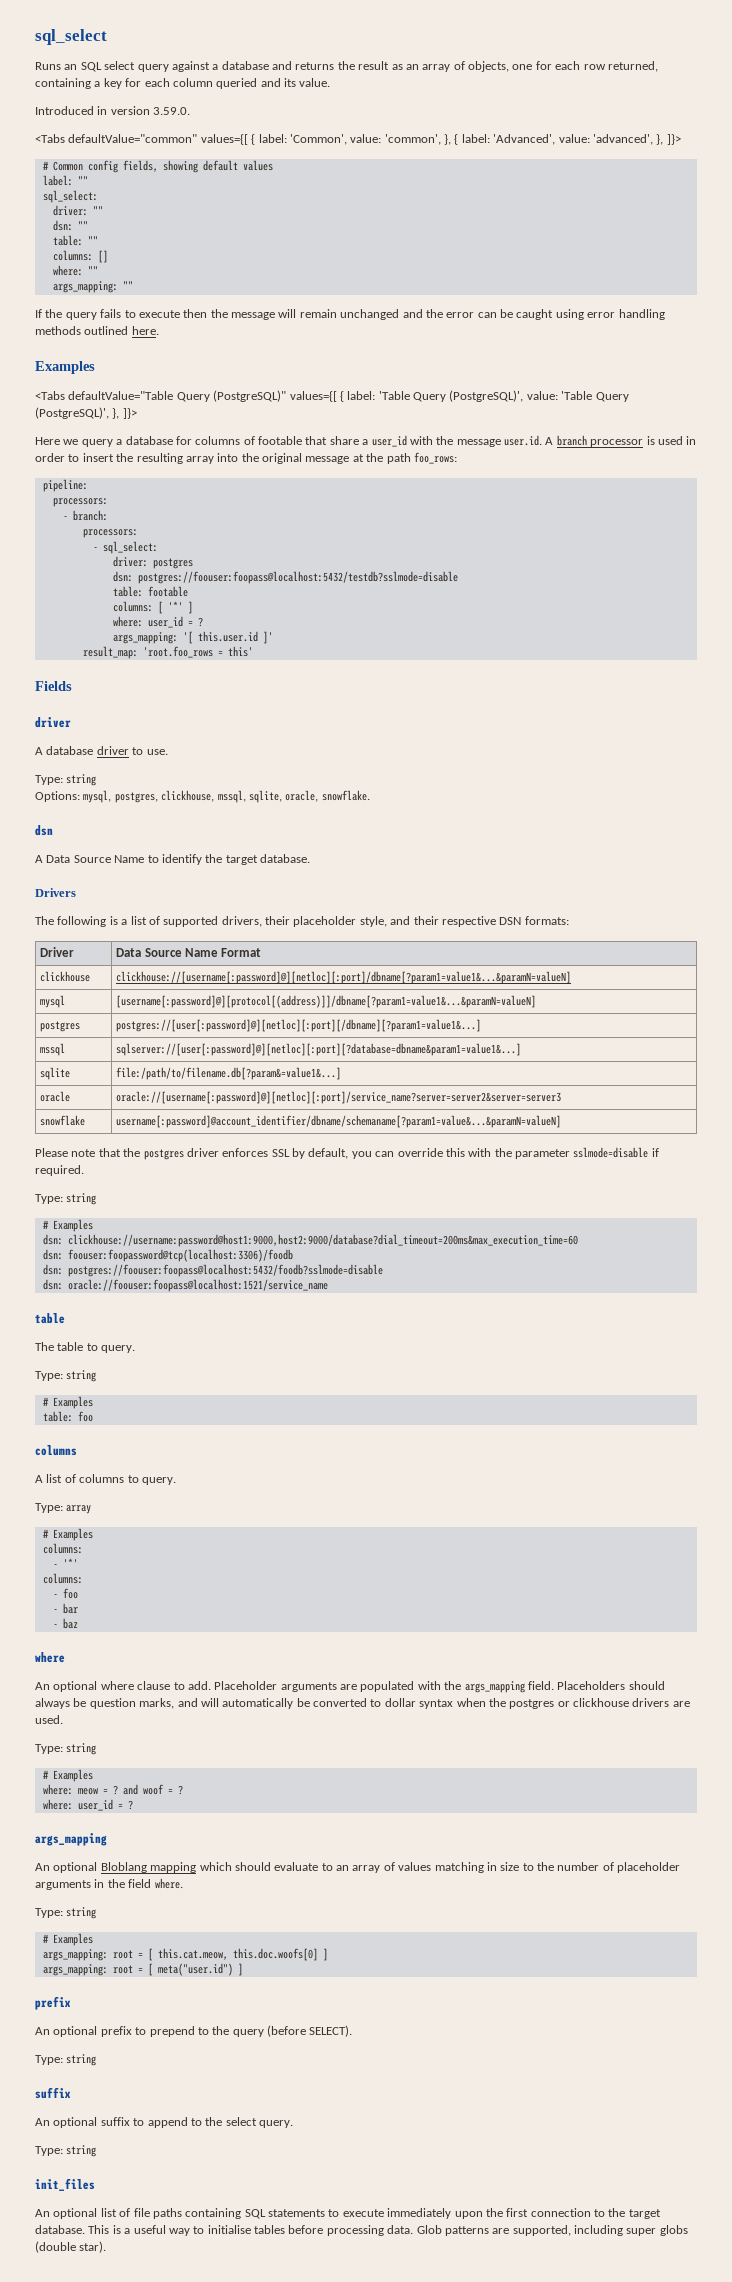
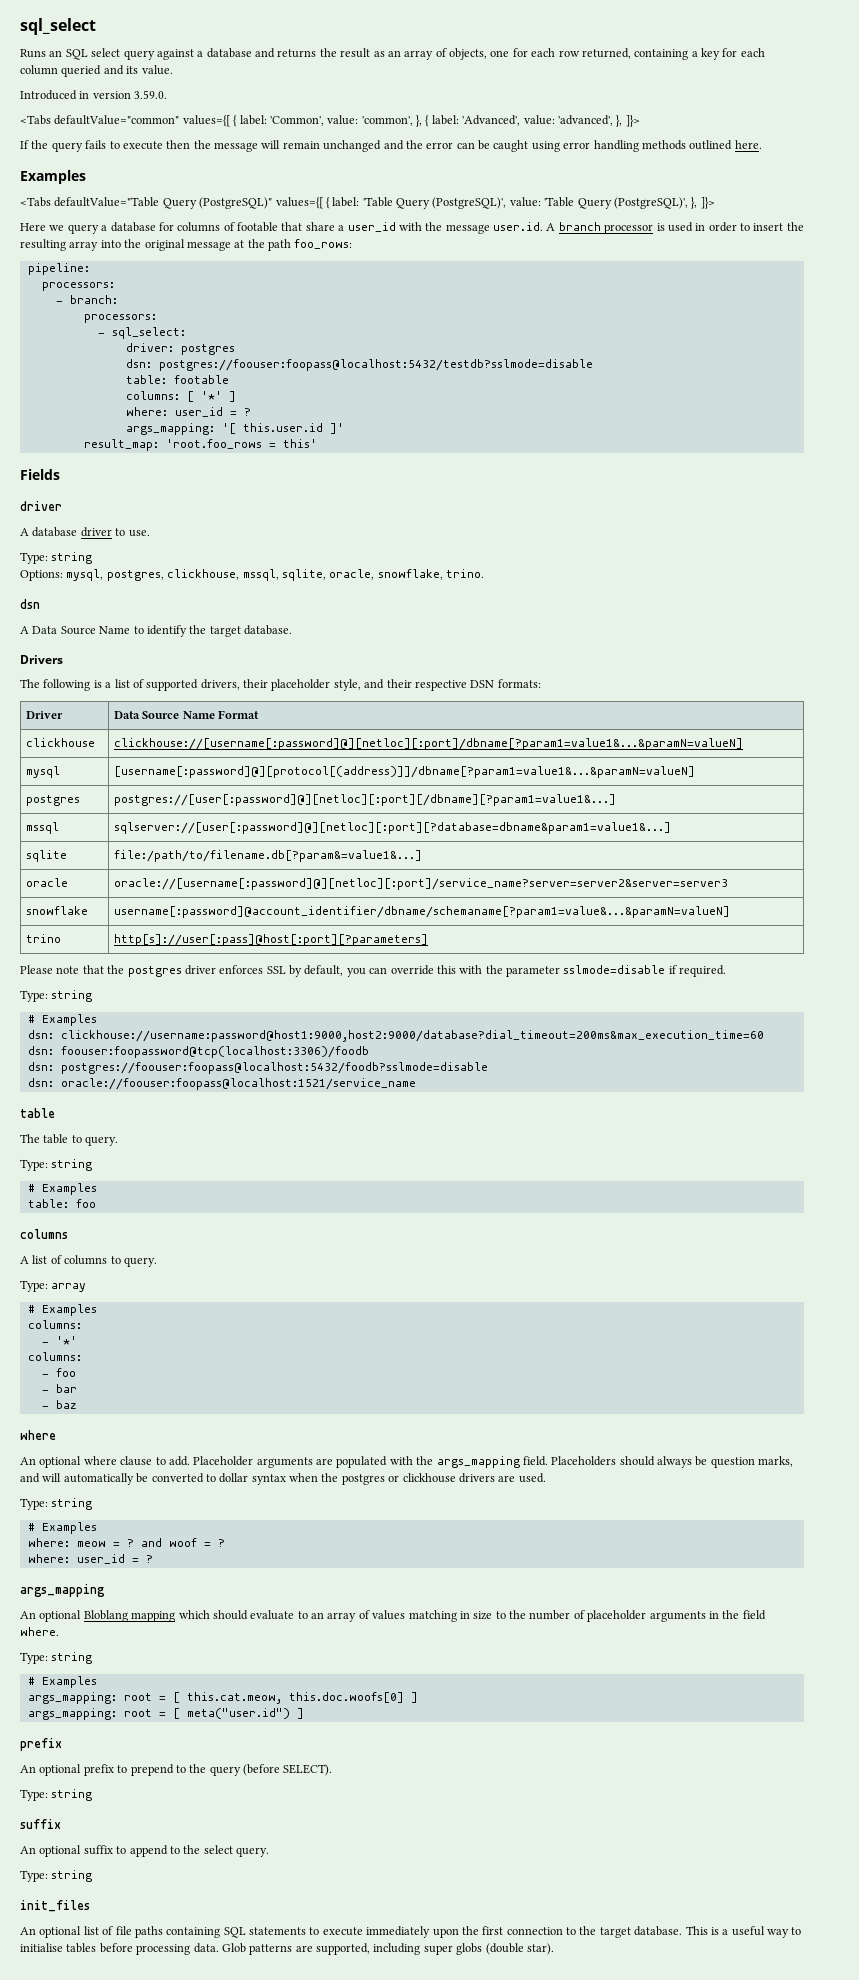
[42,160,273,173] [42,175,88,186] [42,190,98,203] [52,205,103,216] [52,220,88,231] [52,235,98,246] [52,250,108,263] [52,265,98,276] [52,281,133,293] // # Common config fields, showing default values // label: "" // sql_select: // driver: "" // dsn: "" // table: "" // columns: [] // where: "" // args_mapping: "" -> (640, 121) none
[321,790,370,801] snowflake. -> [377,569,484,580] snowflake, trino.
(562, 1121) none -> [26,934,62,943] [114,934,429,946] // trino | http[s]://user[:pass]@host[:port][?parameters]

